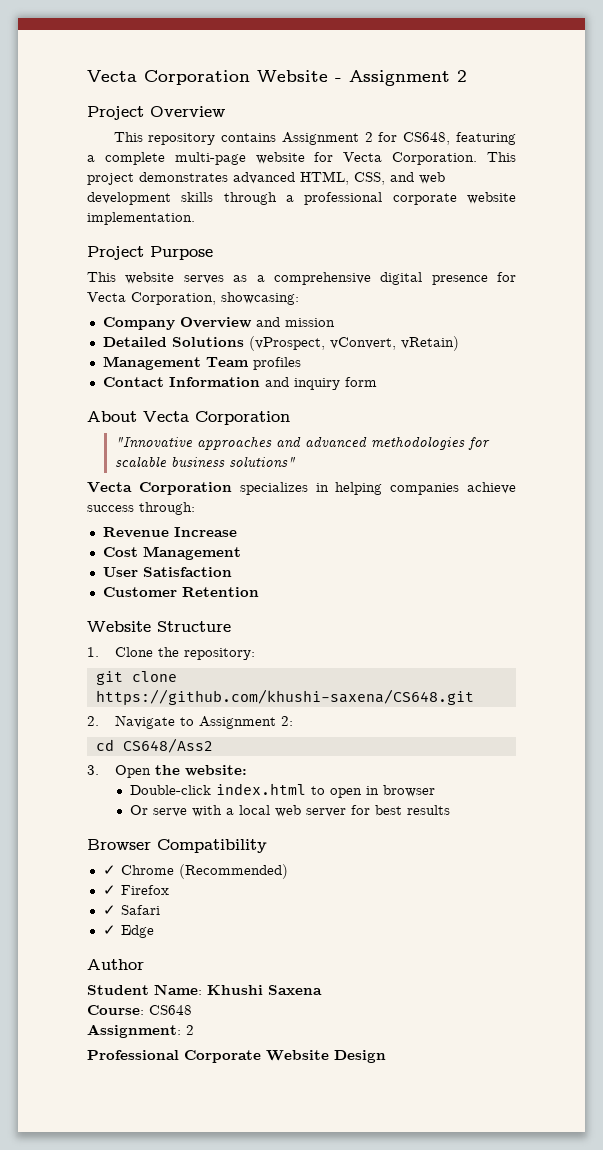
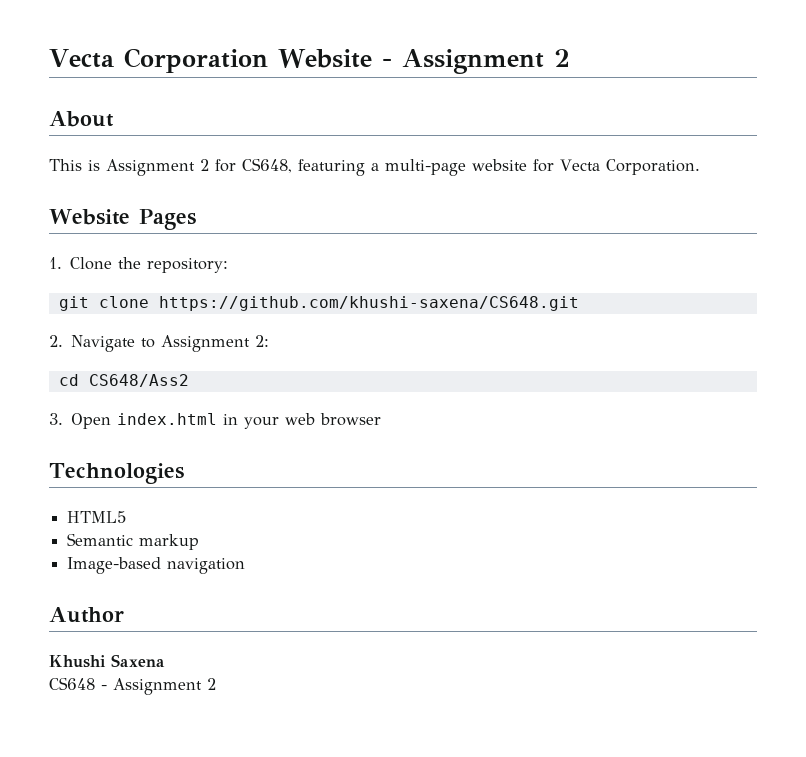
[87,106,225,120] [113,132,277,145] Project Overview // This repository contains -> [49,111,114,127] [49,159,100,171] About // This is
[104,152,165,165] complete -> (379, 167) none
[486,152,516,162] [87,171,445,185] [87,192,516,205] [87,212,195,225] [87,246,213,260] [87,272,516,285] [87,292,299,305] [102,317,335,330] [102,336,459,351] [102,356,301,370] [102,377,377,390] [87,411,290,425] [114,436,490,450] [114,456,296,468] [87,482,516,495] [87,502,195,515] [102,527,237,538] [102,546,241,560] [102,567,232,577] [102,587,259,597] [87,621,231,632] This project demonstrates advanced HTML, CSS, and web development skills through a professional corporate website implementation. // Project Purpose // This website serves as a comprehensive digital presence for Vecta Corporation, showcasing: // Company Overview and mission // Detailed Solutions (vProspect, vConvert, vRetain) // Management Team profiles // Contact Information and inquiry form // About Vecta Corporation // "Innovative approaches and advanced methodologies for scalable business solutions" // Vecta Corporation specializes in helping companies achieve success through: // Revenue Increase // Cost Management // User Satisfaction // Customer Retention // Website Structure -> [49,209,196,230] // Website Pages
[154,765,247,776] [130,783,436,798] [130,805,451,817] [87,839,267,853] [102,864,288,879] [102,885,169,895] [102,905,160,915] [102,925,154,938] the website: // Double-click index.html to open in browser // Or serve with a local web server for best results // Browser Compatibility // ✓ Chrome (Recommended) // ✓ Firefox // ✓ Safari // ✓ Edge -> [117,413,382,429] [49,463,184,484] [67,511,127,523] [67,533,200,550] [67,557,246,574] index.html in your web browser // Technologies // HTML5 // Semantic markup // Image-based navigation
[87,984,202,995] Student Name: -> (124, 615) none
[87,1005,144,1015] Course: -> (165, 660) none
[87,1024,194,1038] [87,1050,386,1063] // Assignment: 2 // Professional Corporate Website Design -> [101,678,216,695] - Assignment 2

